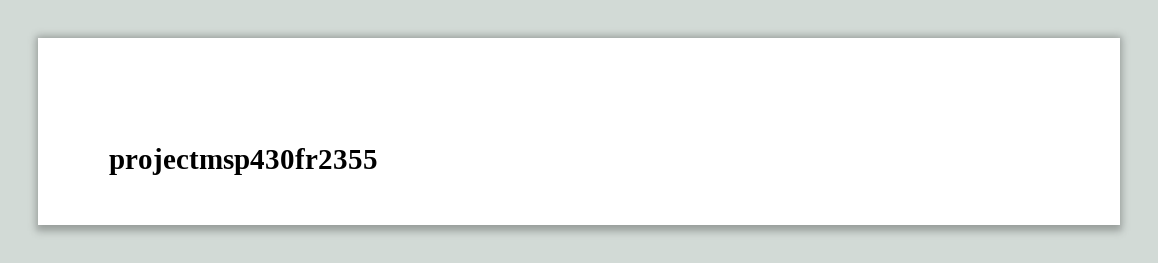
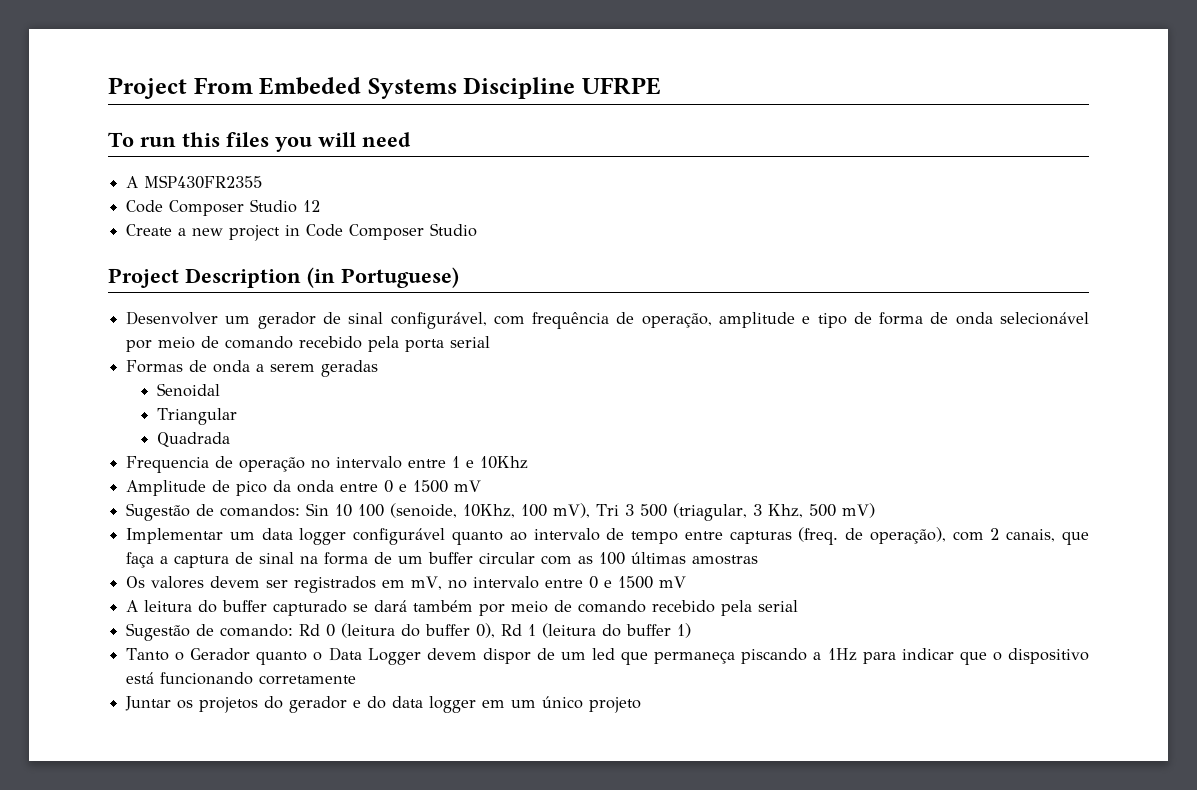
[109,148,378,175] projectmsp430fr2355 -> [108,77,662,99] [108,132,411,152] [126,175,263,189] [126,199,321,216] [126,223,478,241] [108,267,459,288] [126,311,1089,329] [126,336,491,352] [126,360,379,377] [157,383,221,397] [157,408,238,425] [157,432,231,447] [126,456,529,473] [126,480,482,496] [126,503,876,521] [126,527,1089,545] [126,552,759,568] [126,576,687,593] [126,600,799,616] [126,623,692,641] [126,647,1089,665] [126,672,357,685] [125,696,642,713] Project From Embeded Systems Discipline UFRPE // To run this files you will need // A MSP430FR2355 // Code Composer Studio 12 // Create a new project in Code Composer Studio // Project Description (in Portuguese) // Desenvolver um gerador de sinal configurável, com frequência de operação, amplitude e tipo de forma de onda selecionável por meio de comando recebido pela porta serial // Formas de onda a serem geradas // Senoidal // Triangular // Quadrada // Frequencia de operação no intervalo entre 1 e 10Khz // Amplitude de pico da onda entre 0 e 1500 mV // Sugestão de comandos: Sin 10 100 (senoide, 10Khz, 100 mV), Tri 3 500 (triagular, 3 Khz, 500 mV) // Implementar um data logger configurável quanto ao intervalo de tempo entre capturas (freq. de operação), com 2 canais, que faça a captura de sinal na forma de um buffer circular com as 100 últimas amostras // Os valores devem ser registrados em mV, no intervalo entre 0 e 1500 mV // A leitura do buffer capturado se dará também por meio de comando recebido pela serial // Sugestão de comando: Rd 0 (leitura do buffer 0), Rd 1 (leitura do buffer 1) // Tanto o Gerador quanto o Data Logger devem dispor de um led que permaneça piscando a 1Hz para indicar que o dispositivo está funcionando corretamente // Juntar os projetos do gerador e do data logger em um único projeto

